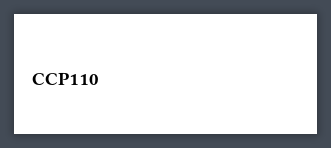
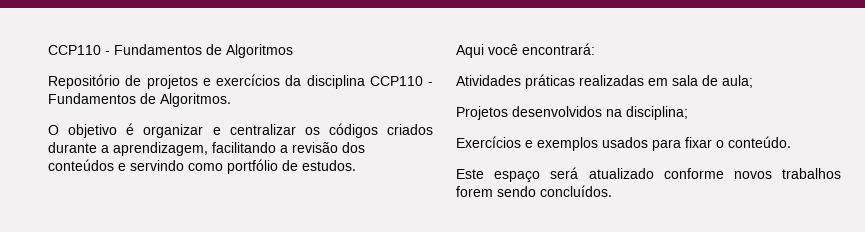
[32,72,99,85] CCP110 -> [48,44,293,58] [48,74,433,89] [48,93,231,107] [48,123,433,138] [48,142,365,156] [48,159,356,174] [456,43,595,58] [456,74,753,89] [456,106,688,120] [456,136,791,151] [456,167,841,182] [456,185,612,197] CCP110 - Fundamentos de Algoritmos // Repositório de projetos e exercícios da disciplina CCP110 - Fundamentos de Algoritmos. // O objetivo é organizar e centralizar os códigos criados durante a aprendizagem, facilitando a revisão dos conteúdos e servindo como portfólio de estudos. // Aqui você encontrará: // Atividades práticas realizadas em sala de aula; // Projetos desenvolvidos na disciplina; // Exercícios e exemplos usados para fixar o conteúdo. // Este espaço será atualizado conforme novos trabalhos forem sendo concluídos.

